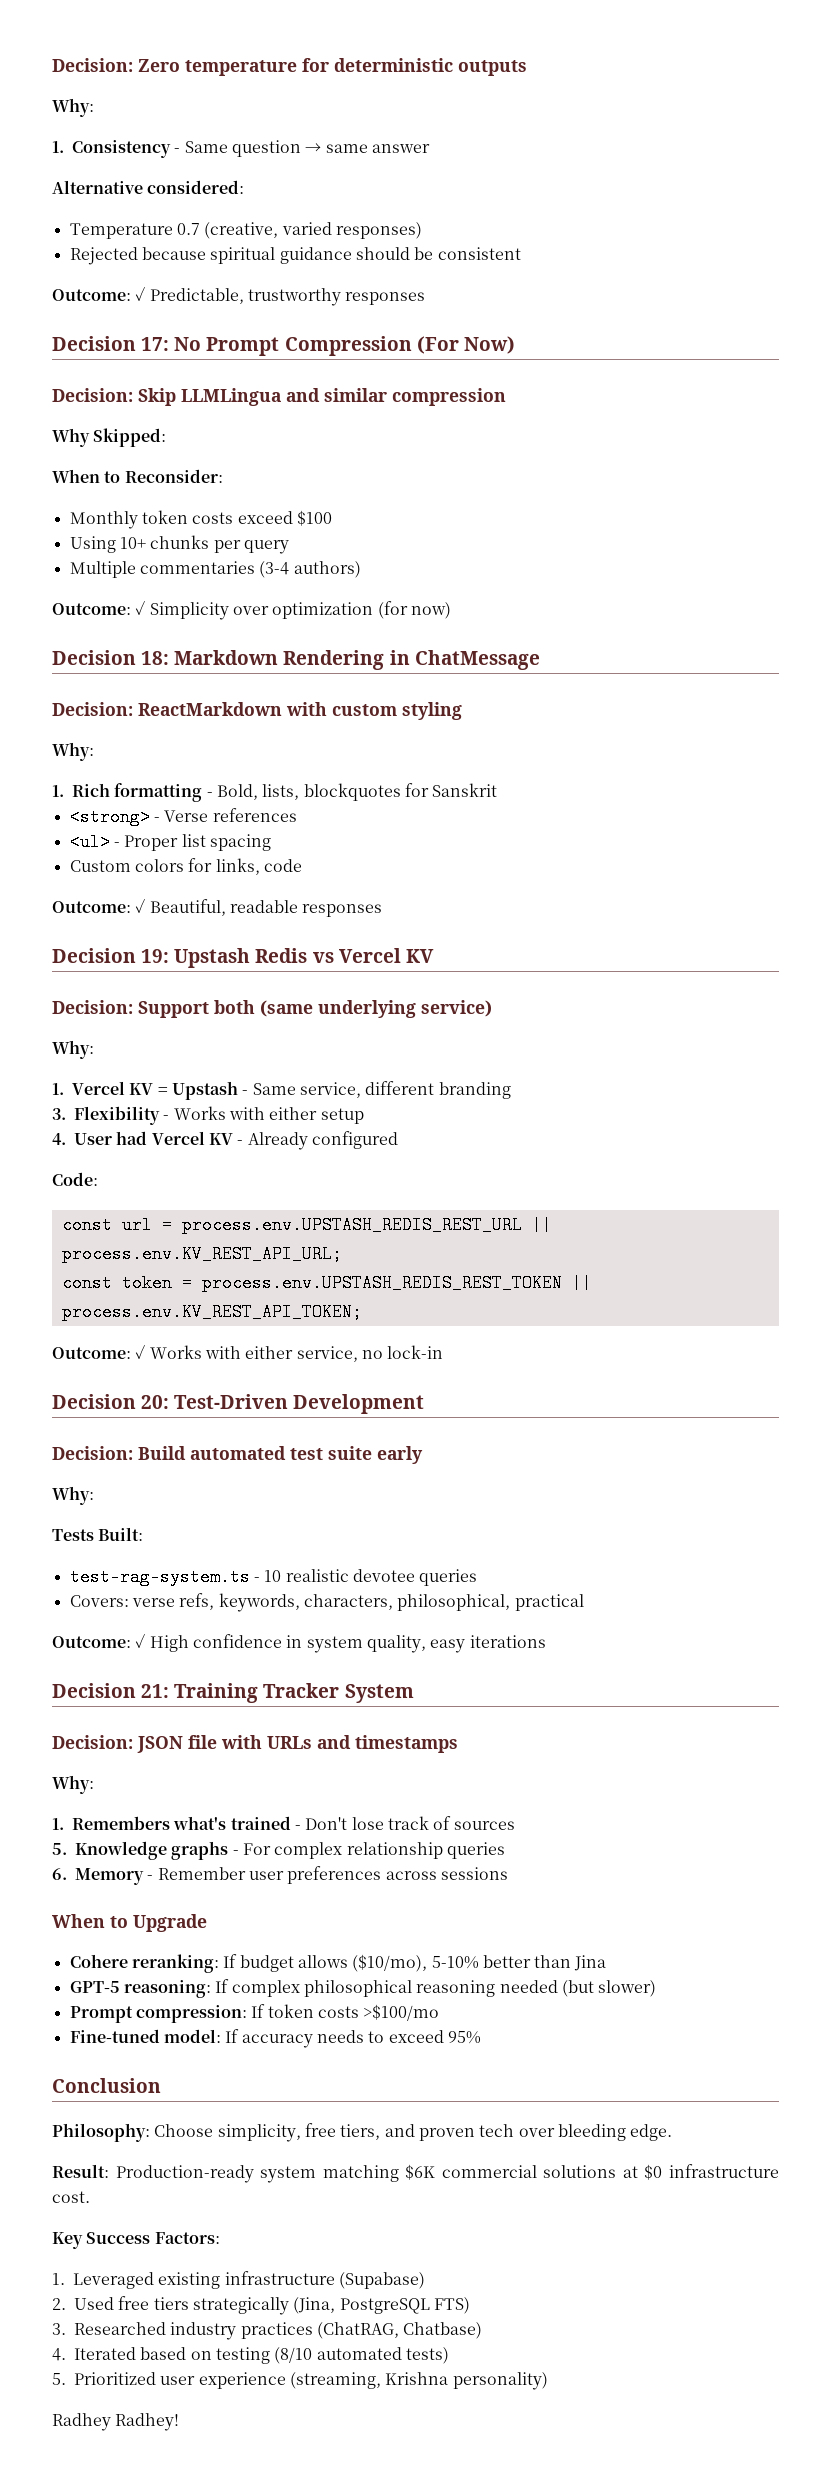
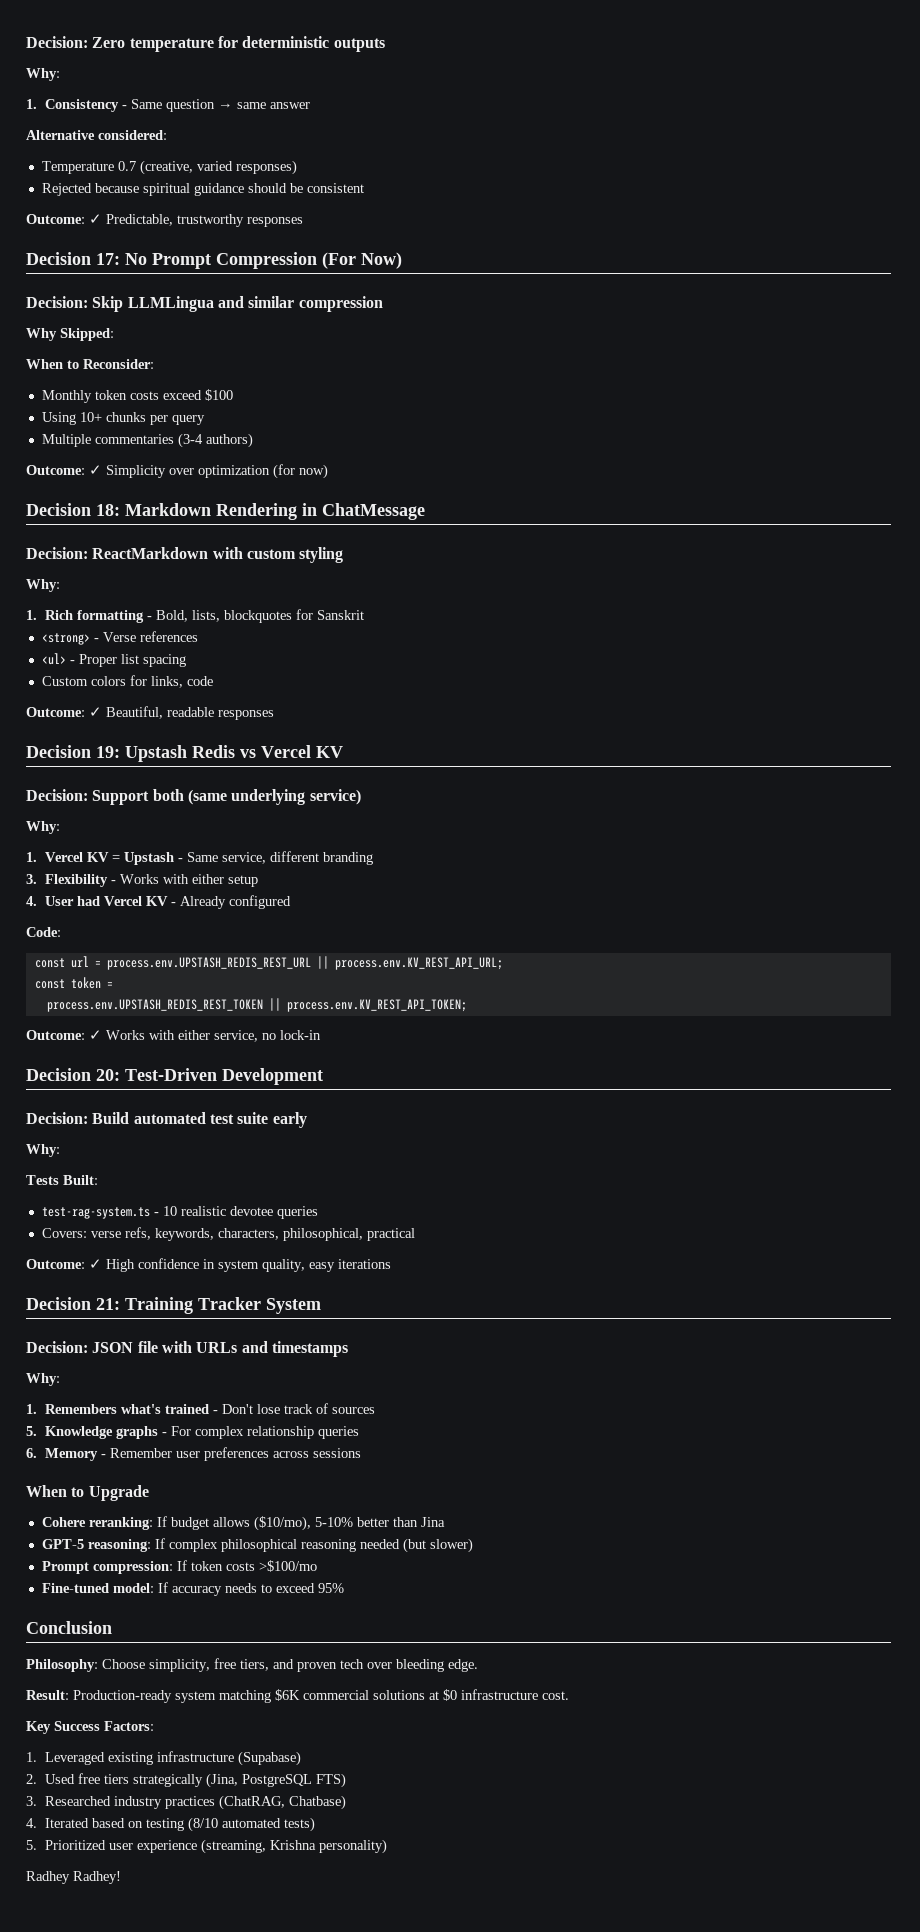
(192, 1283) none -> (113, 985) //

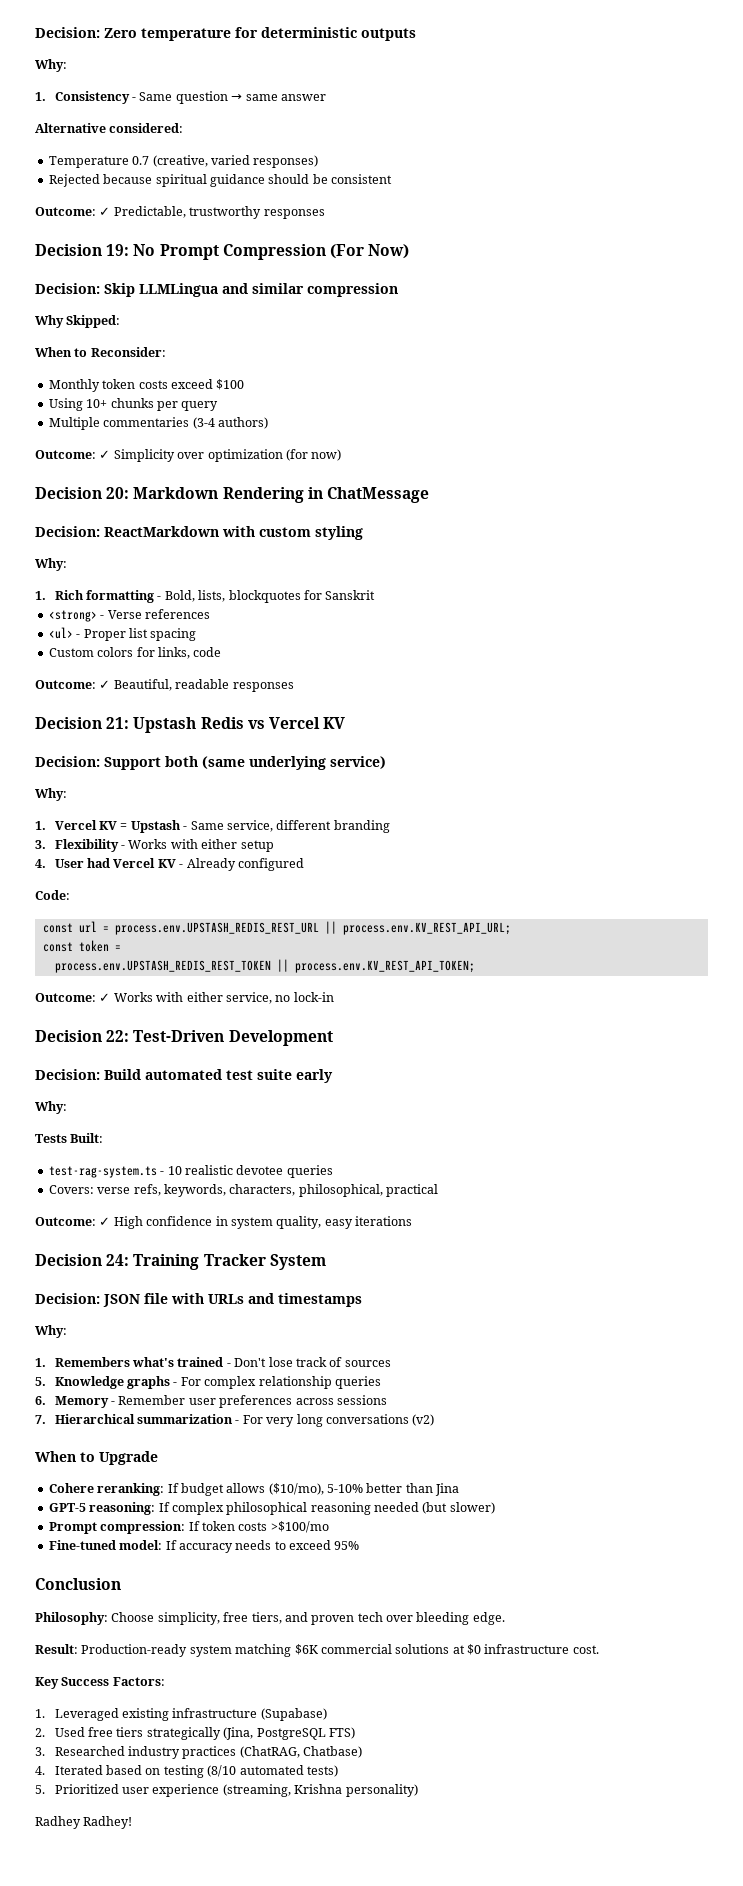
[96,253,120,265] 17: -> [106,244,130,256] 19:
[96,504,120,516] 18: -> [106,487,130,499] 20:
[96,746,120,758] 19: -> [106,717,130,729] 21:
[96,1069,120,1081] 20: -> [106,1030,130,1042] 22:
[96,1298,120,1310] 21: -> [106,1254,130,1266] 24:
(361, 1453) none -> [35,1414,435,1427] // 7. Hierarchical summarization - For very long conversations (v2)

